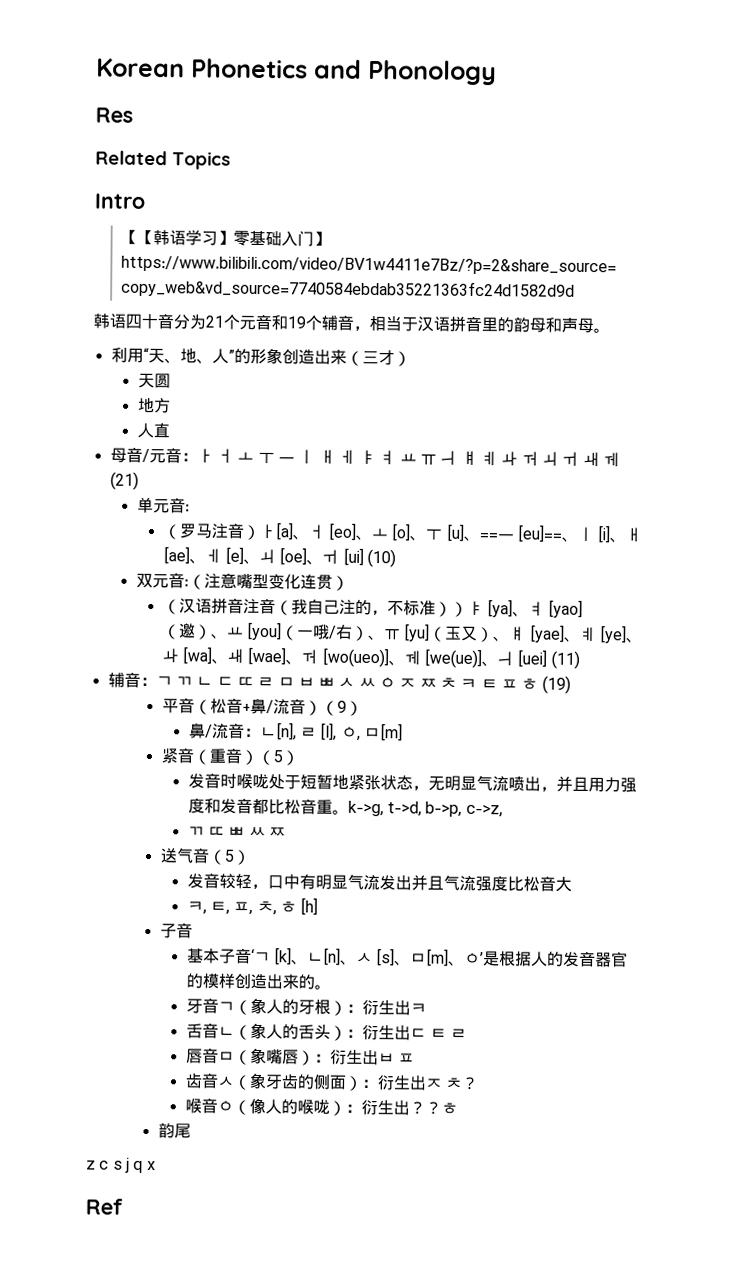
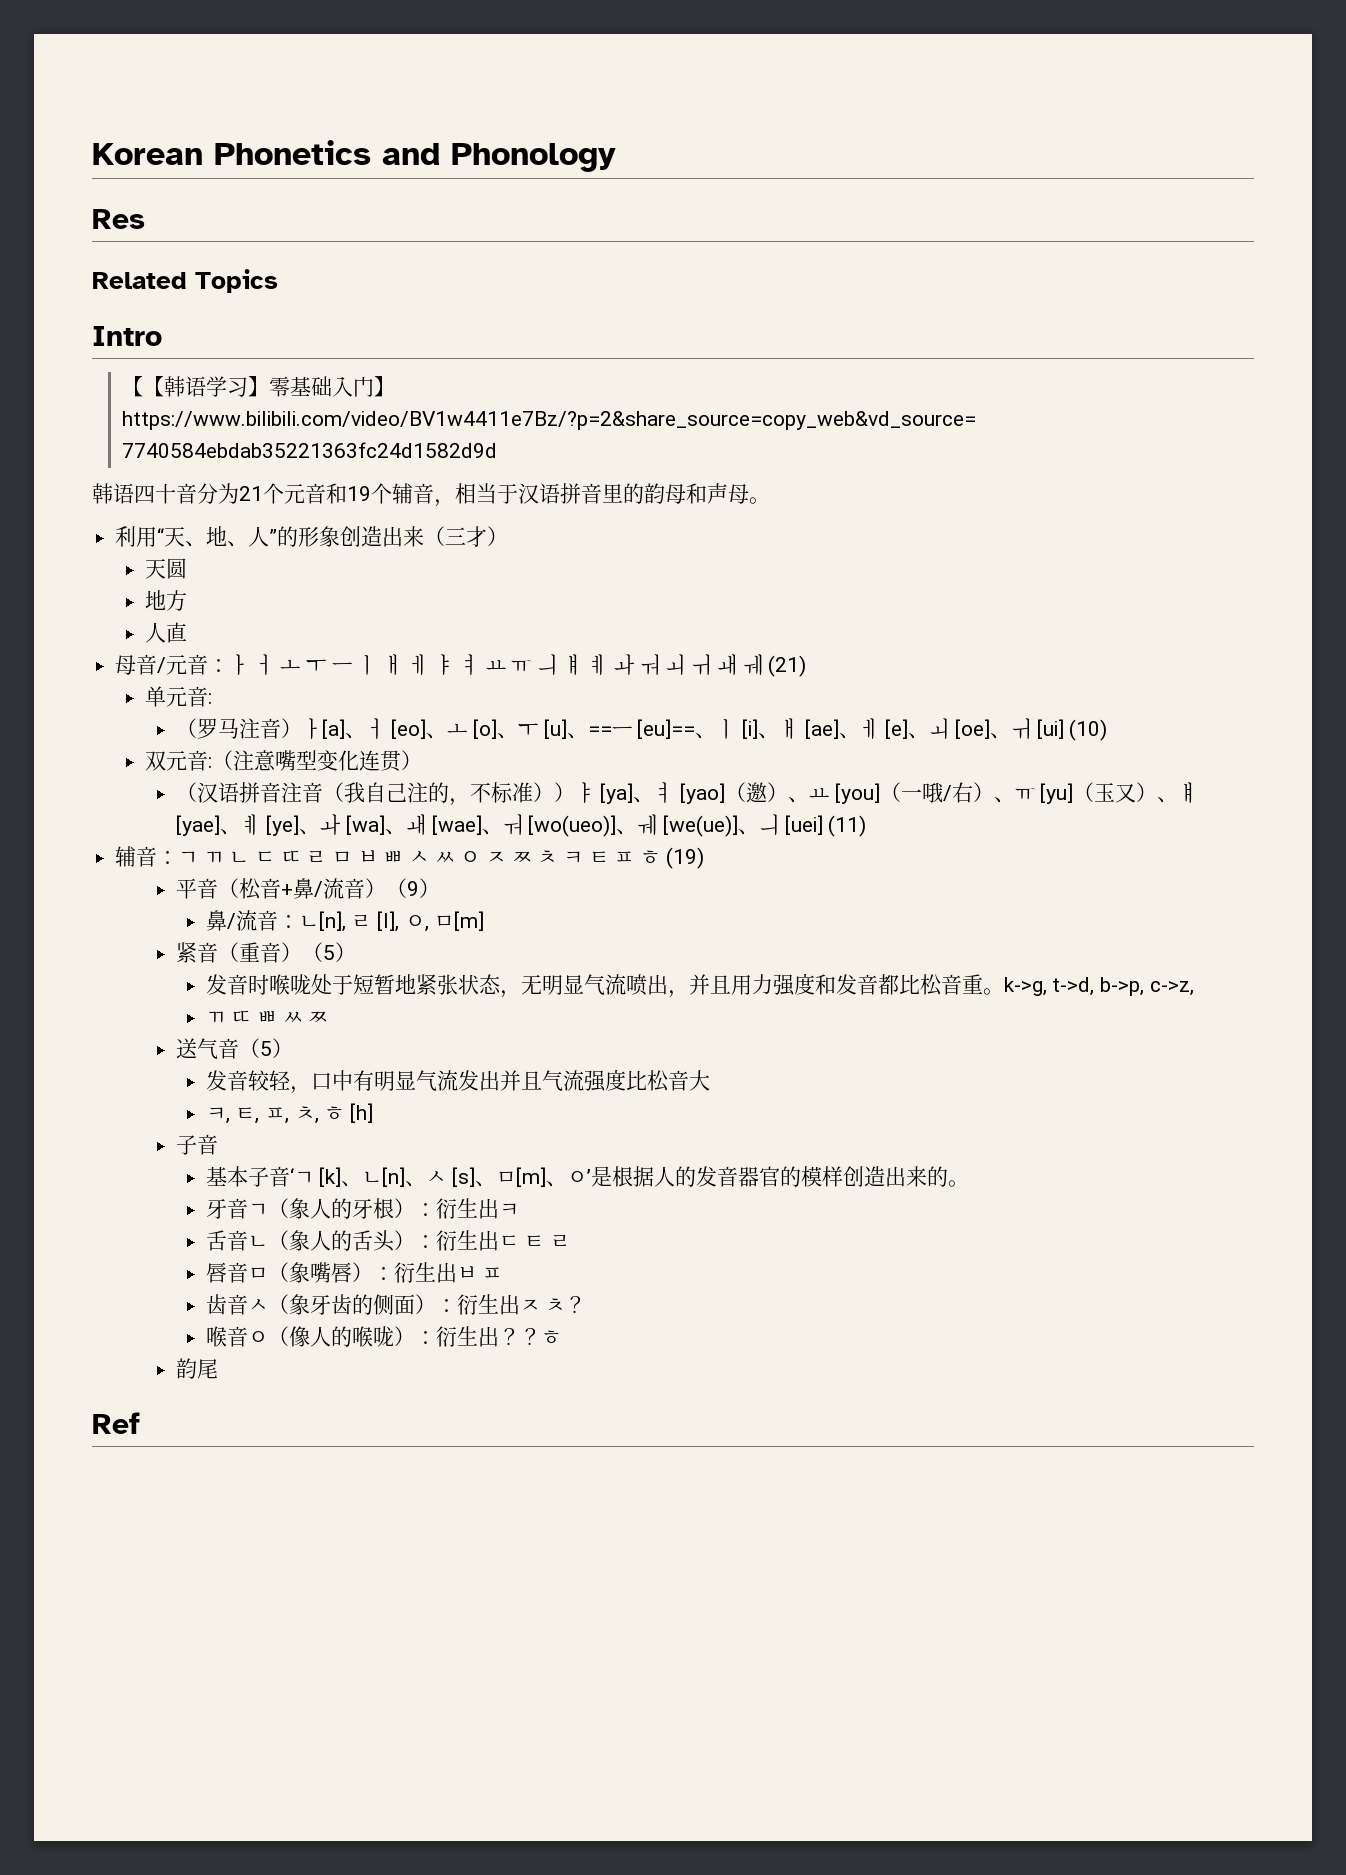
[86,1157,156,1173] // z c s j q x -> (218, 1369) none

